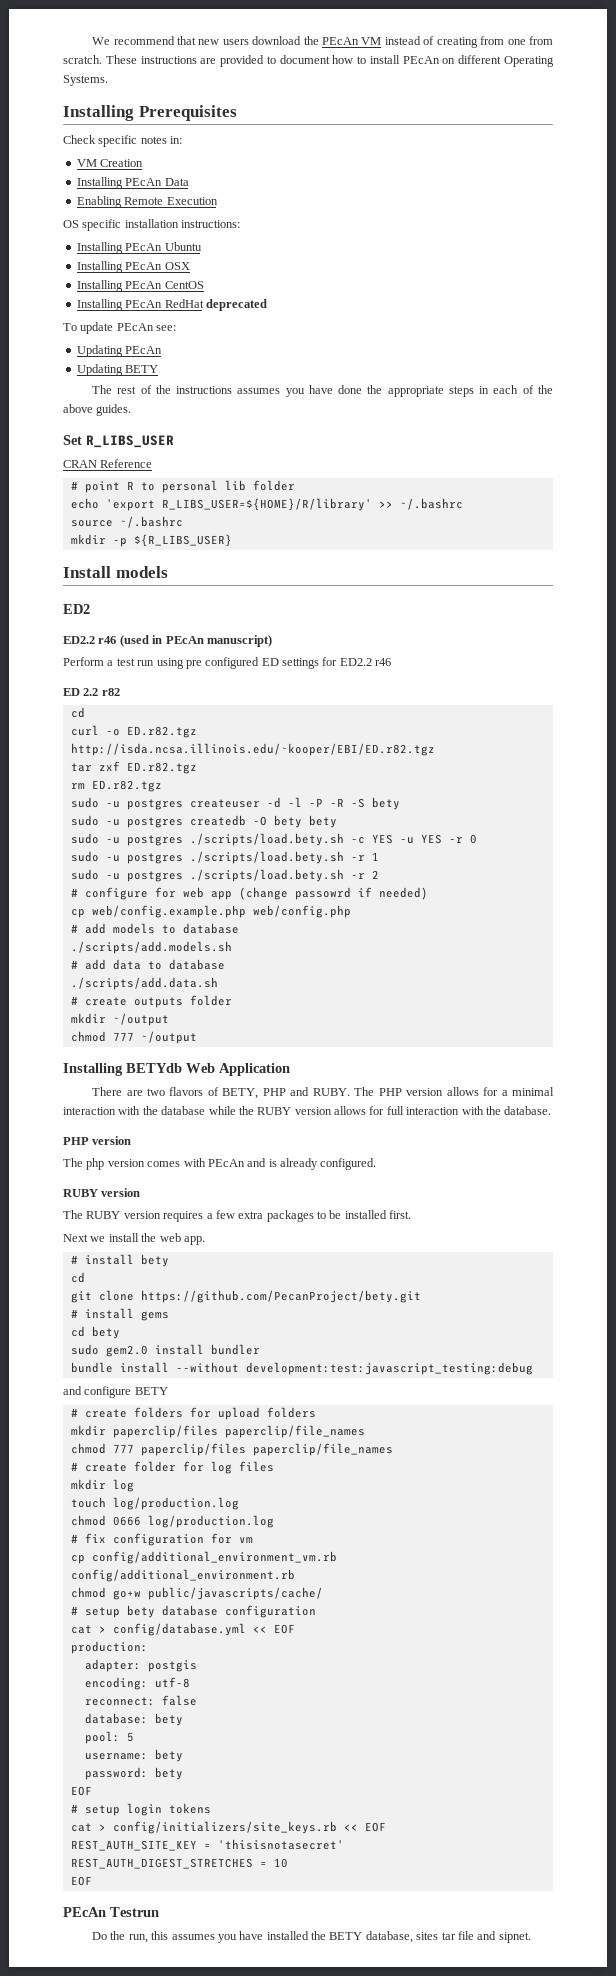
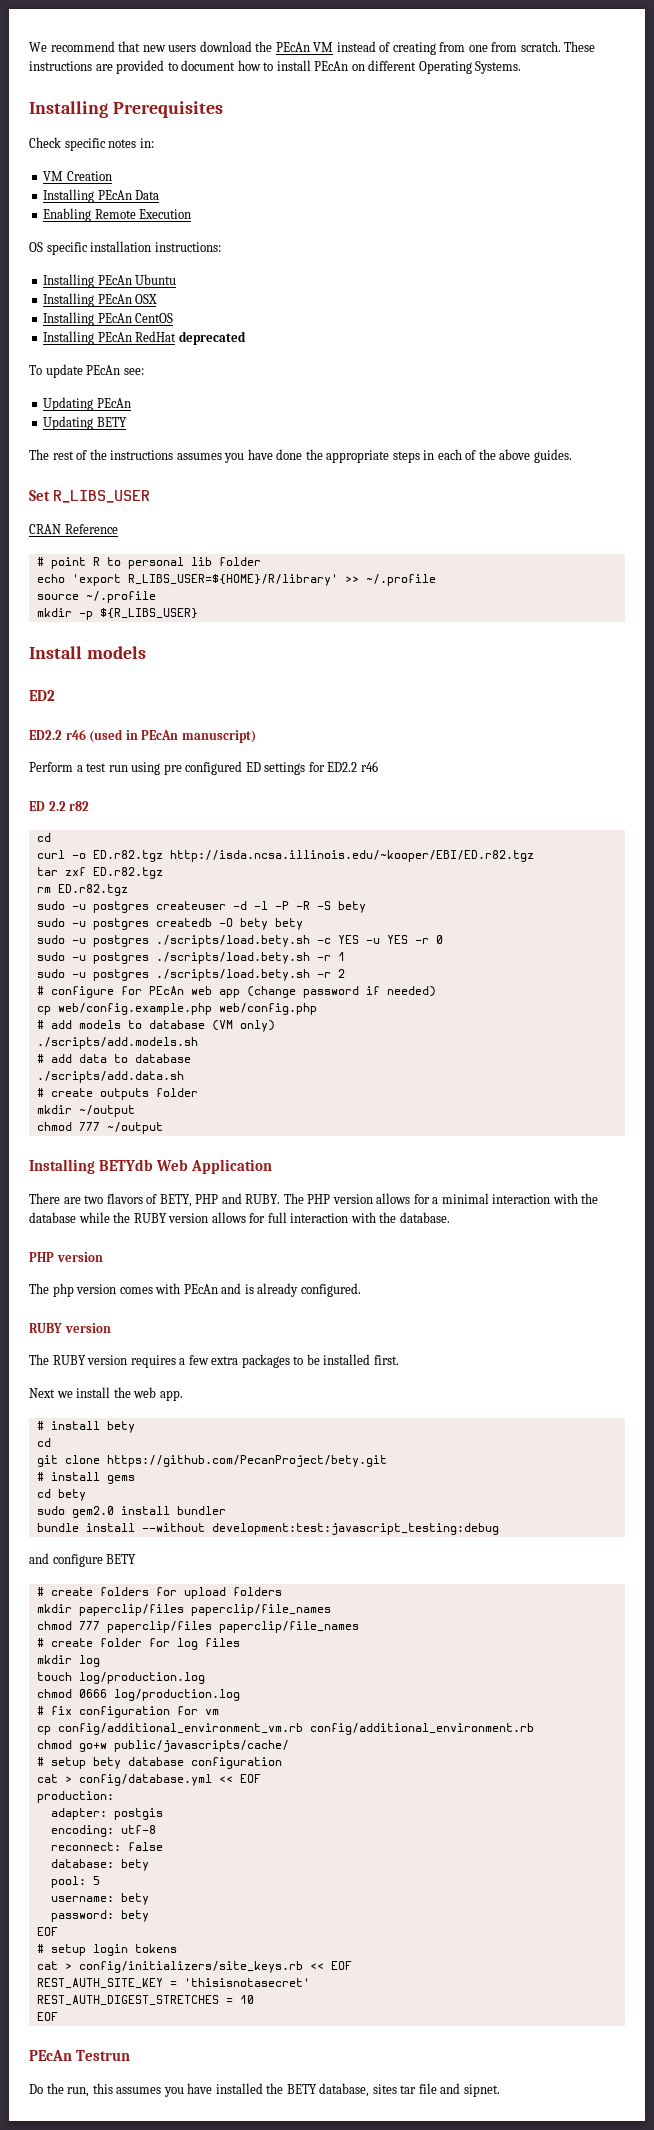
[399,498,463,510] ~/.bashrc -> [365,574,436,586] ~/.profile
[119,516,183,528] ~/.bashrc -> [85,591,156,603] ~/.profile
(176, 892) none -> [148,986,184,995] PEcAn
[294,887,351,900] passowrd -> [302,986,359,998] password
(239, 928) none -> [211,1020,275,1032] (VM only)

